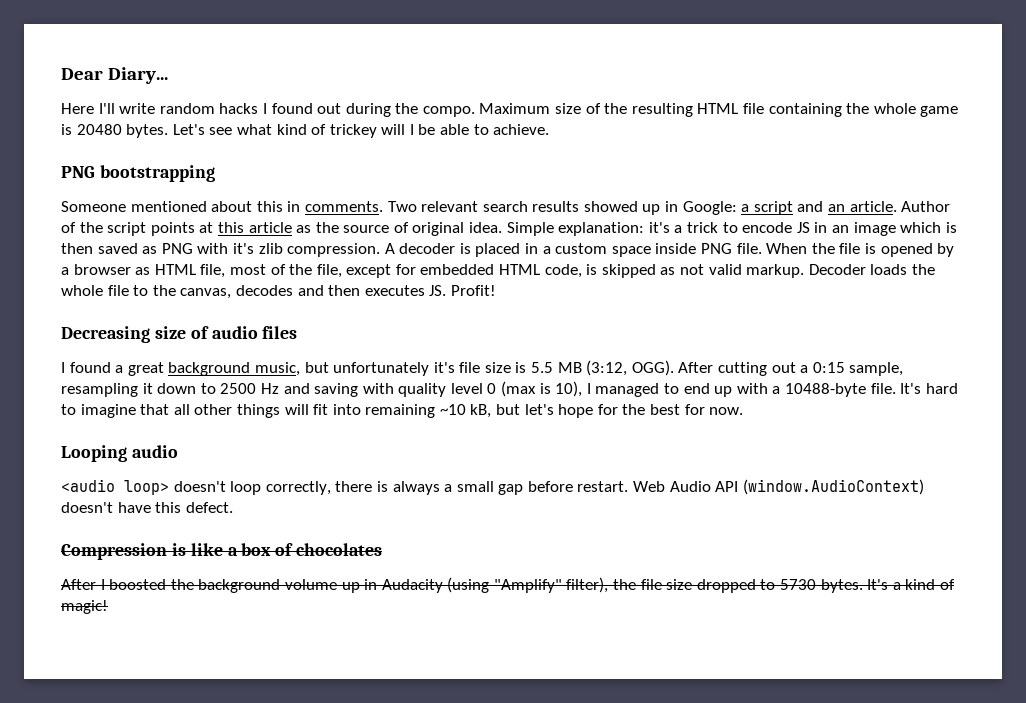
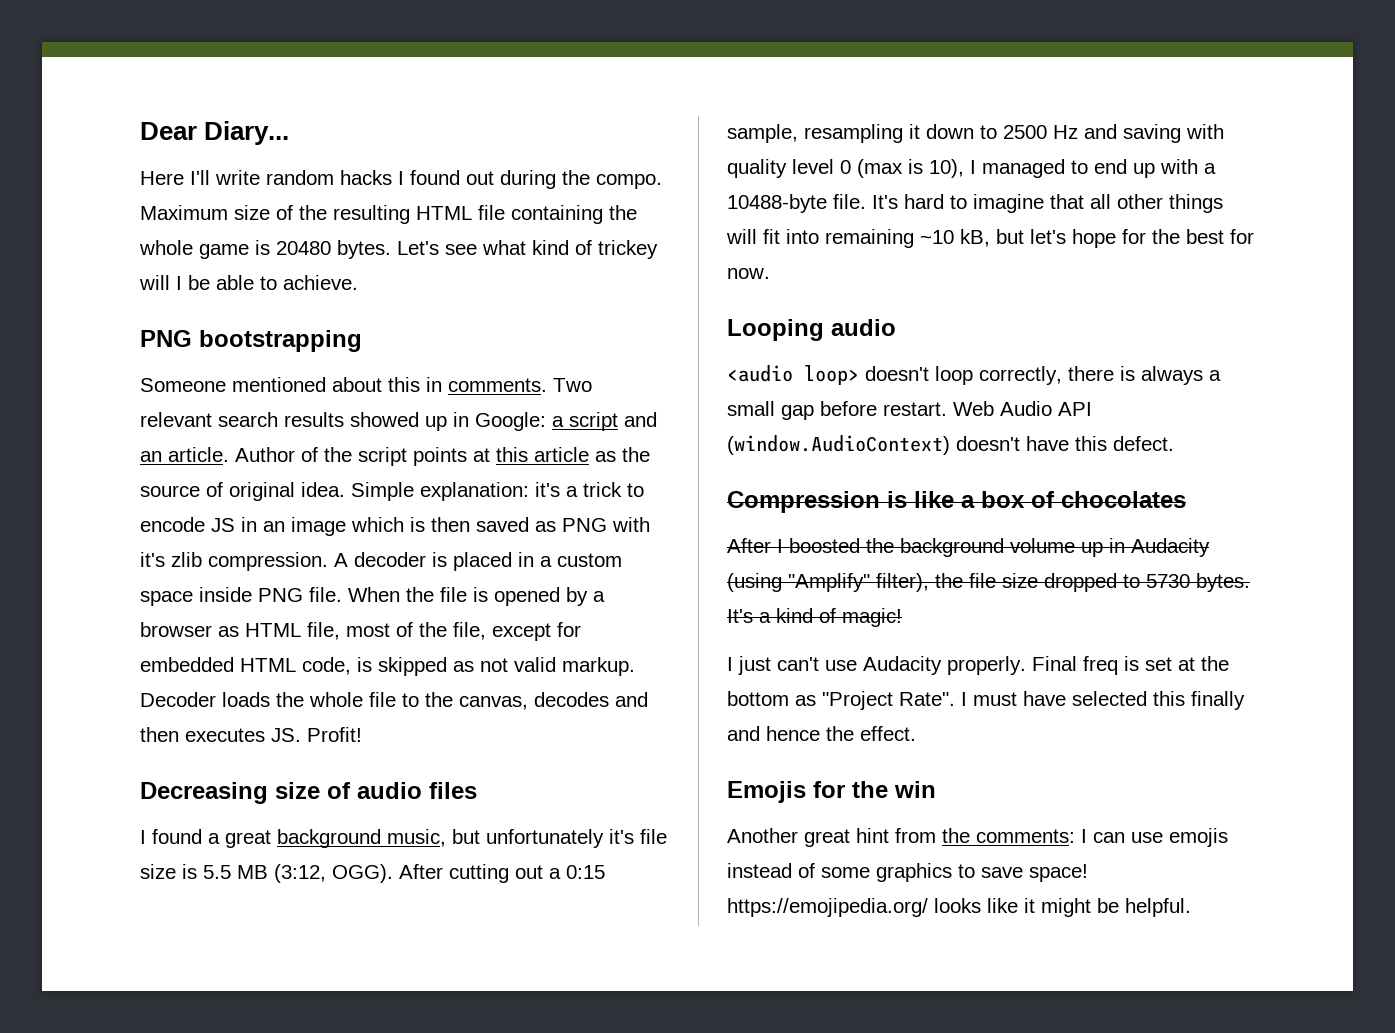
(108, 607) none -> [727,656,1229,675] [727,691,1245,710] [727,726,916,741] [727,781,936,803] [727,828,1228,847] [727,863,1088,882] [727,898,1191,917] // I just can't use Audacity properly. Final freq is set at the bottom as "Project Rate". I must have selected this finally and hence the effect. // Emojis for the win // Another great hint from the comments: I can use emojis instead of some graphics to save space! https://emojipedia.org/ looks like it might be helpful.

